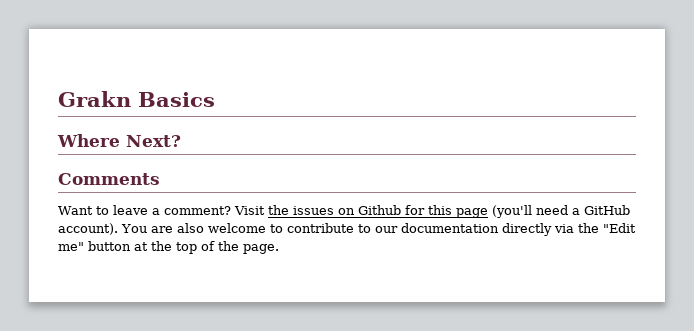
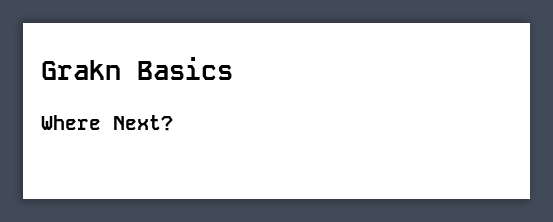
[58,173,160,185] [58,205,630,218] [58,223,636,236] [58,241,279,254] // Comments // Want to leave a comment? Visit the issues on Github for this page (you'll need a GitHub account). You are also welcome to contribute to our documentation directly via the "Edit me" button at the top of the page. -> (173, 123) none

